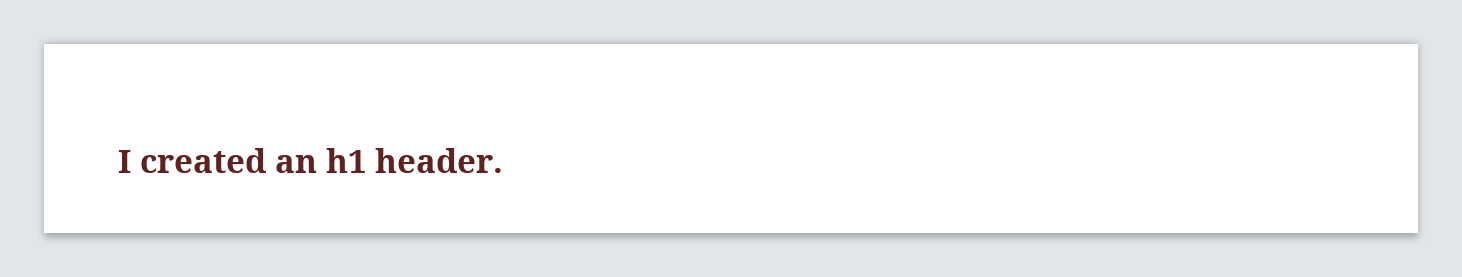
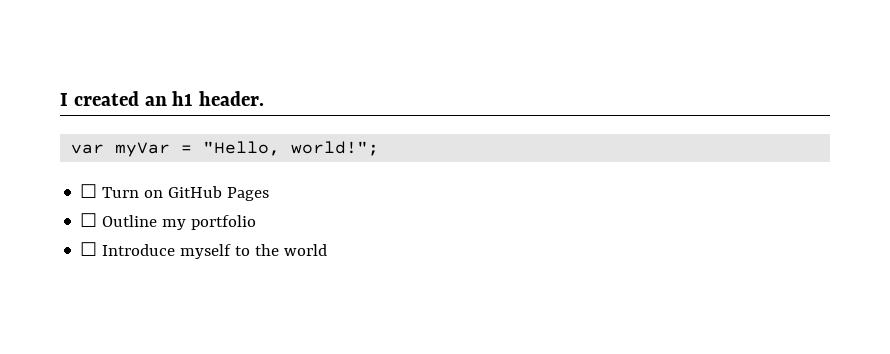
(503, 160) none -> [71,141,380,157] [80,184,270,201] [80,213,257,230] [80,242,328,259] // var myVar = "Hello, world!"; // ☐ Turn on GitHub Pages // ☐ Outline my portfolio // ☐ Introduce myself to the world

